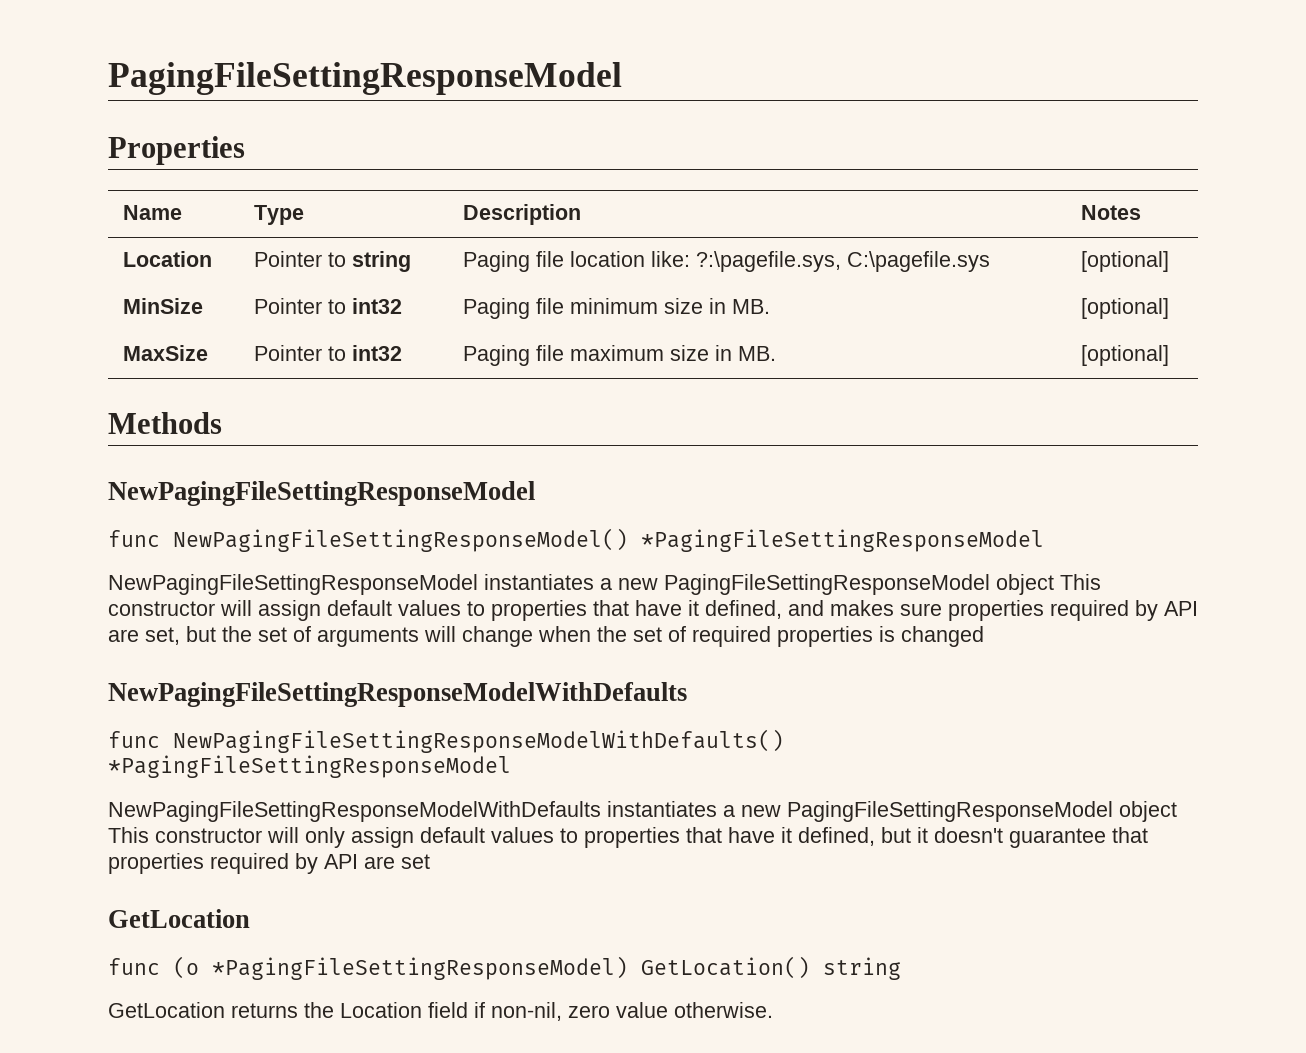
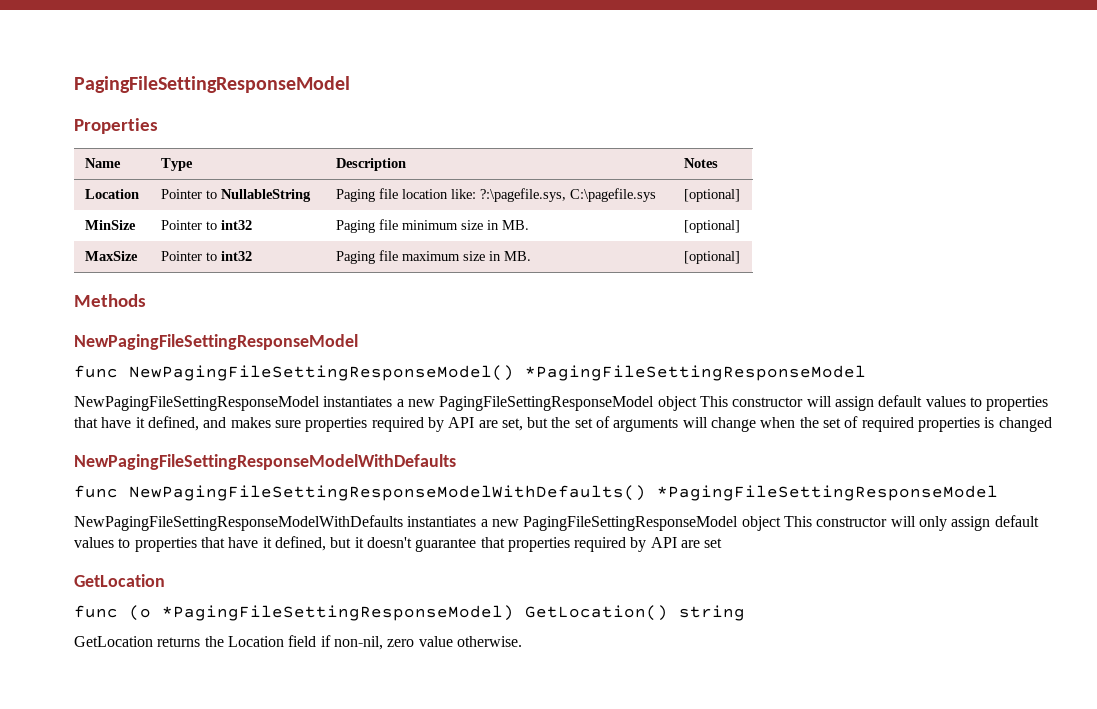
[352,251,412,272] string -> [220,189,311,202] NullableString

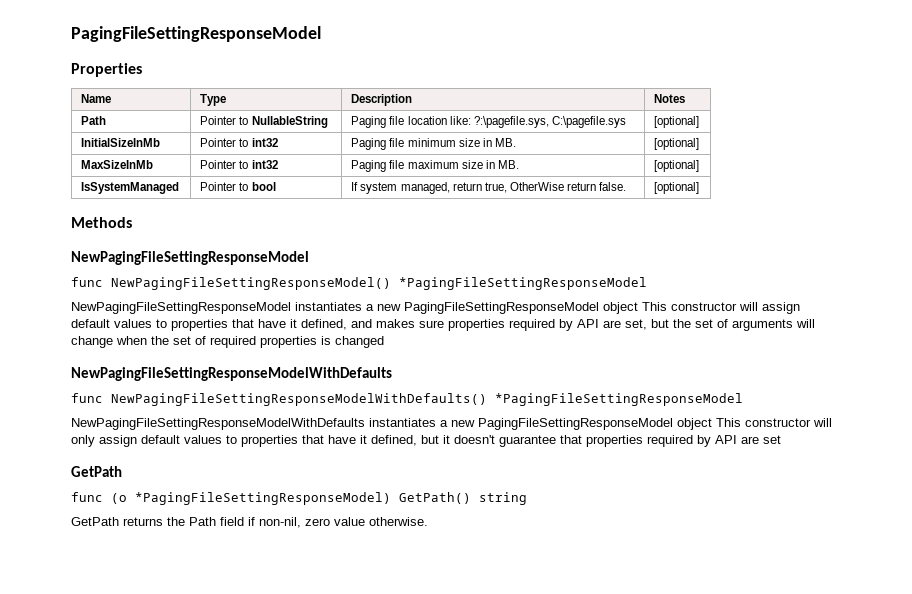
[84,189,139,199] Location -> [81,116,107,125] Path
[84,220,136,230] MinSize -> [81,138,161,147] InitialSizeInMb
[84,251,138,261] MaxSize -> [81,160,154,169] MaxSizeInMb
(740, 257) none -> [81,182,180,194] [200,182,276,191] [351,182,627,194] [654,182,700,194] // IsSystemManaged | Pointer to bool | If system managed, return true, OtherWise return false. | [optional]
[74,574,165,587] GetLocation -> [71,466,122,477] GetPath
[525,605,668,621] GetLocation() -> [399,492,471,504] GetPath()
[74,636,153,647] GetLocation -> [71,517,119,526] GetPath
[227,636,284,647] Location -> [189,517,216,526] Path

